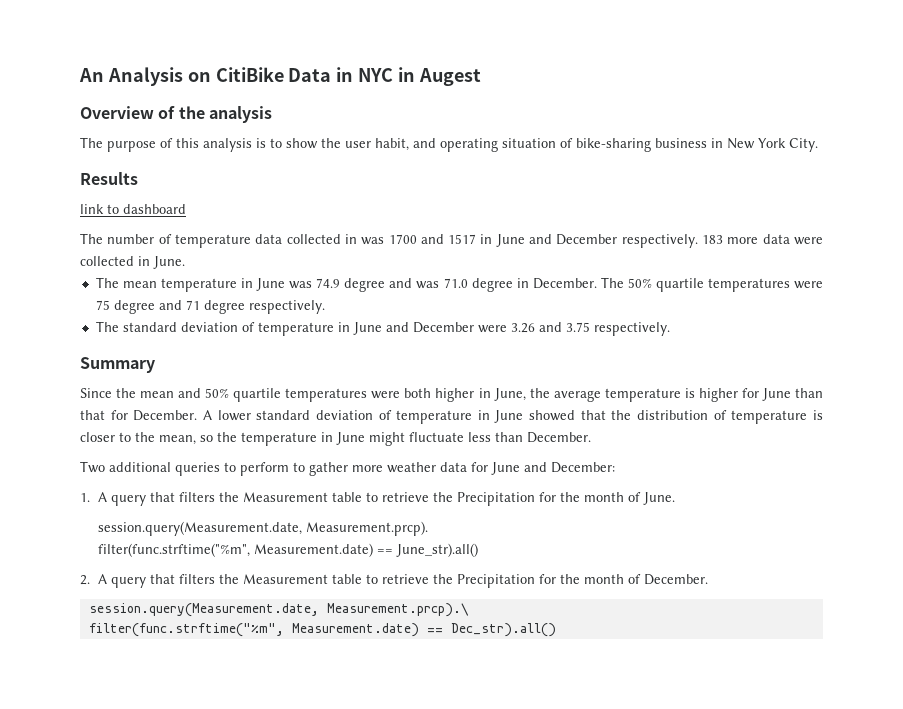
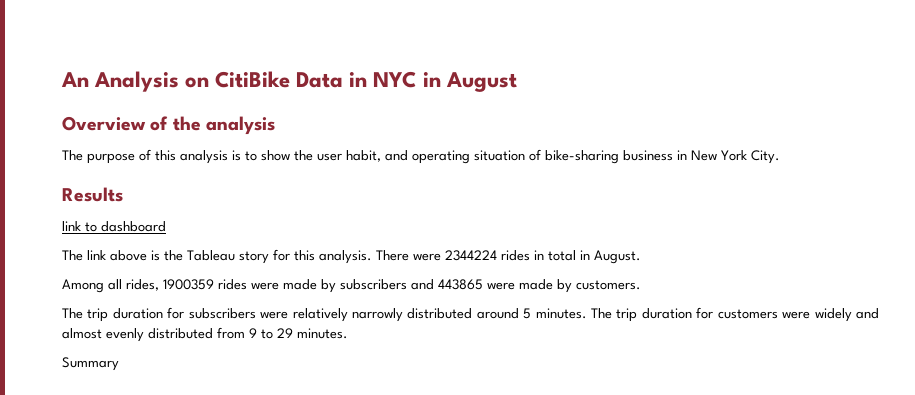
[418,68,481,86] Augest -> [445,72,517,92] August
[107,234,823,248] [80,256,185,269] [95,277,823,292] [95,300,325,314] [95,321,670,336] [80,357,155,373] [80,388,823,402] [80,410,823,424] [80,432,591,446] [80,461,615,476] [80,492,675,506] [97,521,428,536] [97,543,478,557] [80,574,708,588] [88,603,469,617] [88,623,556,637] number of temperature data collected in was 1700 and 1517 in June and December respectively. 183 more data were collected in June. // The mean temperature in June was 74.9 degree and was 71.0 degree in December. The 50% quartile temperatures were 75 degree and 71 degree respectively. // The standard deviation of temperature in June and December were 3.26 and 3.75 respectively. // Summary // Since the mean and 50% quartile temperatures were both higher in June, the average temperature is higher for June than that for December. A lower standard deviation of temperature in June showed that the distribution of temperature is closer to the mean, so the temperature in June might fluctuate less than December. // Two additional queries to perform to gather more weather data for June and December: // 1. A query that filters the Measurement table to retrieve the Precipitation for the month of June. // session.query(Measurement.date, Measurement.prcp). // filter(func.strftime("%m", Measurement.date) == June_str).all() // 2. A query that filters the Measurement table to retrieve the Precipitation for the month of December. // session.query(Measurement.date, Measurement.prcp).\ // filter(func.strftime("%m", Measurement.date) == Dec_str).all() -> [87,249,641,264] [62,279,641,293] [62,307,880,322] [62,327,348,342] [62,357,119,371] link above is the Tableau story for this analysis. There were 2344224 rides in total in August. // Among all rides, 1900359 rides were made by subscribers and 443865 were made by customers. // The trip duration for subscribers were relatively narrowly distributed around 5 minutes. The trip duration for customers were widely and almost evenly distributed from 9 to 29 minutes. // Summary

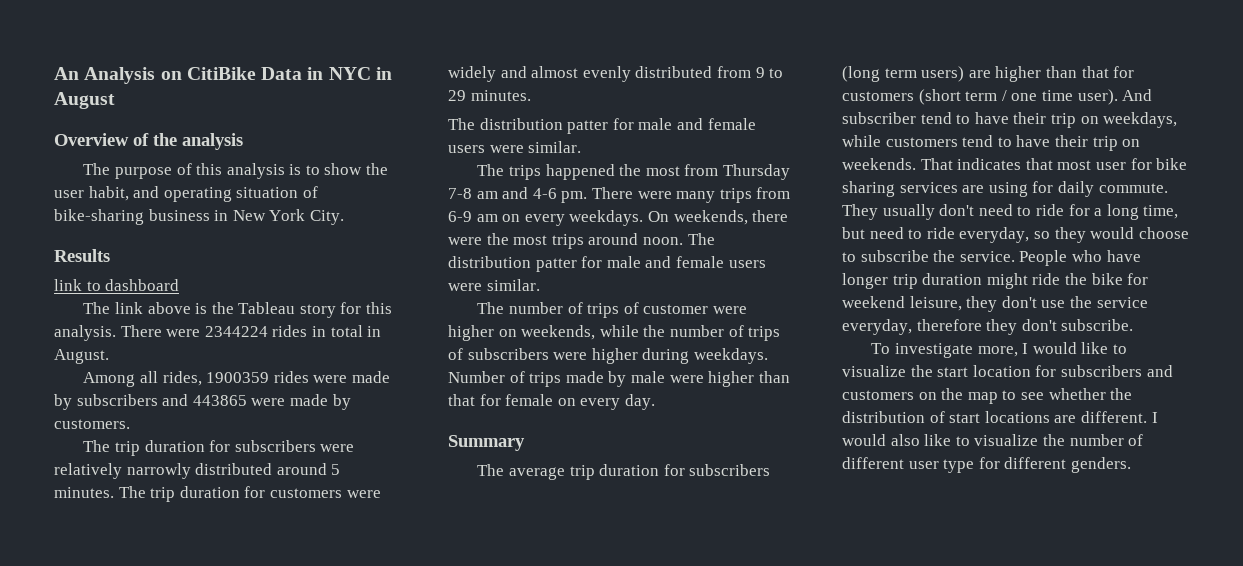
[62,357,119,371] Summary -> [448,118,756,134] [448,141,582,153] [477,164,790,180] [448,187,791,203] [448,210,789,226] [448,233,715,249] [448,256,766,272] [448,279,540,291] [477,302,747,318] [448,325,781,341] [448,348,768,364] [448,371,790,387] [448,394,655,410] [448,435,525,451] [477,464,771,480] [842,66,1135,82] [842,89,1153,105] [842,112,1178,128] [842,135,1141,151] [842,158,1188,170] [842,181,1168,197] [842,204,1179,220] [842,227,1189,243] [842,250,1141,266] [842,273,1149,289] [842,296,1148,312] [842,319,1134,335] [871,342,1127,358] [842,365,1173,377] [842,388,1133,404] [842,411,1158,423] [842,434,1144,446] [842,457,1131,473] The distribution patter for male and female users were similar. // The trips happened the most from Thursday 7-8 am and 4-6 pm. There were many trips from 6-9 am on every weekdays. On weekends, there were the most trips around noon. The distribution patter for male and female users were similar. // The number of trips of customer were higher on weekends, while the number of trips of subscribers were higher during weekdays. Number of trips made by male were higher than that for female on every day. // Summary // The average trip duration for subscribers (long term users) are higher than that for customers (short term / one time user). And subscriber tend to have their trip on weekdays, while customers tend to have their trip on weekends. That indicates that most user for bike sharing services are using for daily commute. They usually don't need to ride for a long time, but need to ride everyday, so they would choose to subscribe the service. People who have longer trip duration might ride the bike for weekend leisure, they don't use the service everyday, therefore they don't subscribe. // To investigate more, I would like to visualize the start location for subscribers and customers on the map to see whether the distribution of start locations are different. I would also like to visualize the number of different user type for different genders.

